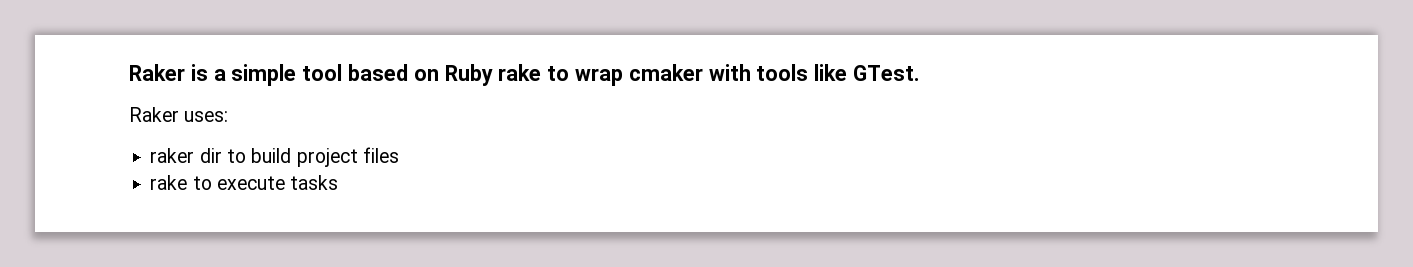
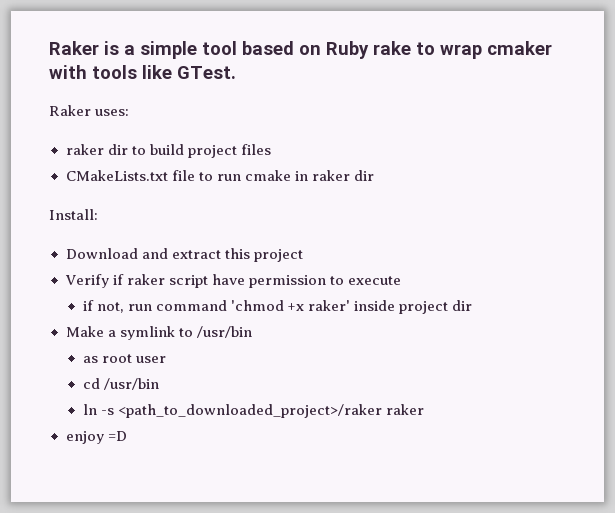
[150,175,339,190] rake to execute tasks -> [65,170,374,181] [49,209,98,220] [65,248,303,262] [64,274,401,288] [82,300,473,314] [65,326,252,340] [82,354,167,363] [82,378,160,390] [82,404,425,418] [65,431,127,444] CMakeLists.txt file to run cmake in raker dir // Install: // Download and extract this project // Verify if raker script have permission to execute // if not, run command 'chmod +x raker' inside project dir // Make a symlink to /usr/bin // as root user // cd /usr/bin // ln -s <path_to_downloaded_project>/raker raker // enjoy =D

